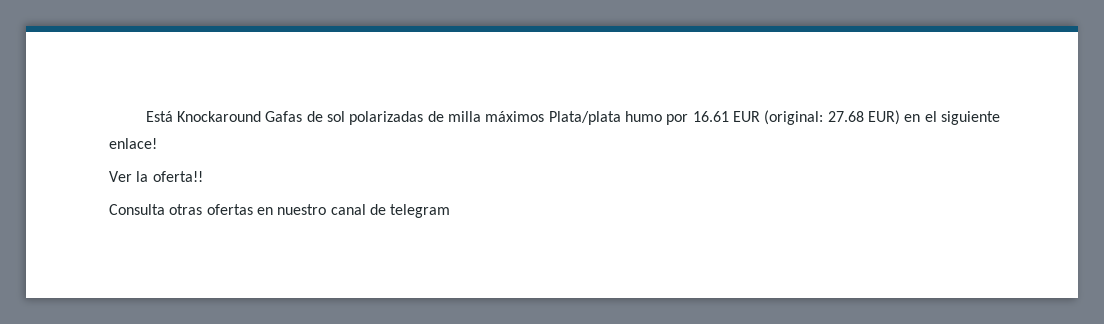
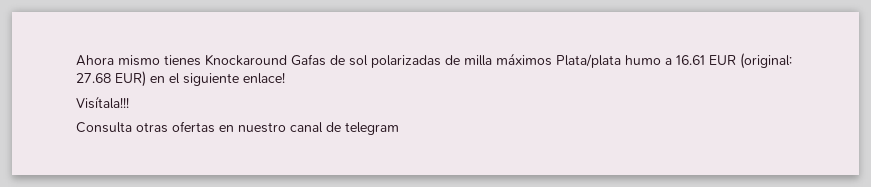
[145,111,173,122] Está -> [76,55,201,66] Ahora mismo tienes
[666,114,689,125] por -> [665,58,672,65] a
[109,171,203,182] Ver la oferta!! -> [76,96,129,109] Visítala!!!

